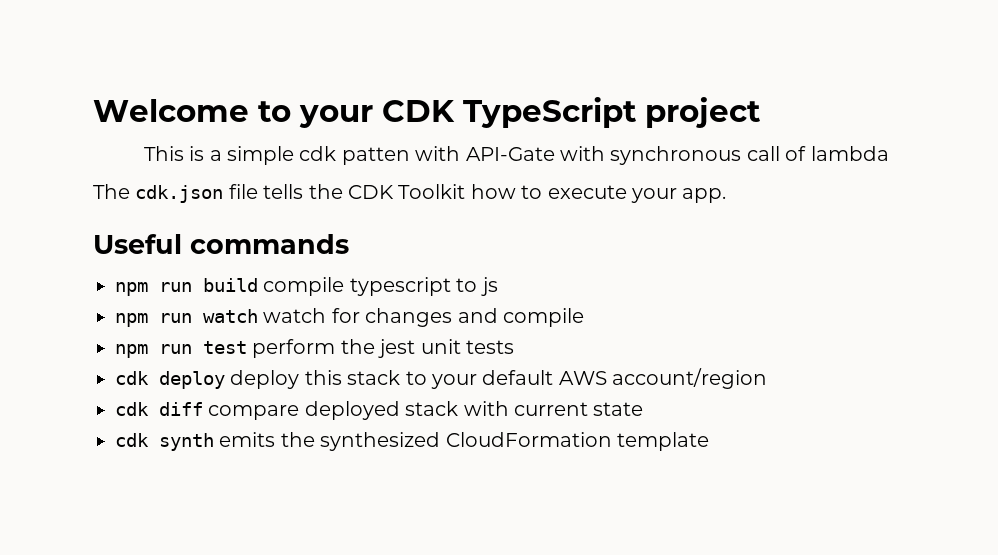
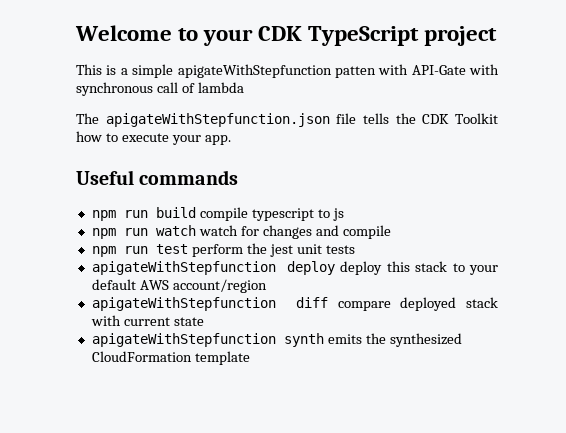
[299,146,337,161] cdk -> [177,64,332,78] apigateWithStepfunction
[135,185,224,203] cdk.json -> [105,113,330,127] apigateWithStepfunction.json
[115,371,149,385] cdk -> [91,261,276,275] apigateWithStepfunction
[115,402,149,416] cdk -> [91,297,276,311] apigateWithStepfunction
[115,433,149,447] cdk -> [91,333,276,347] apigateWithStepfunction

